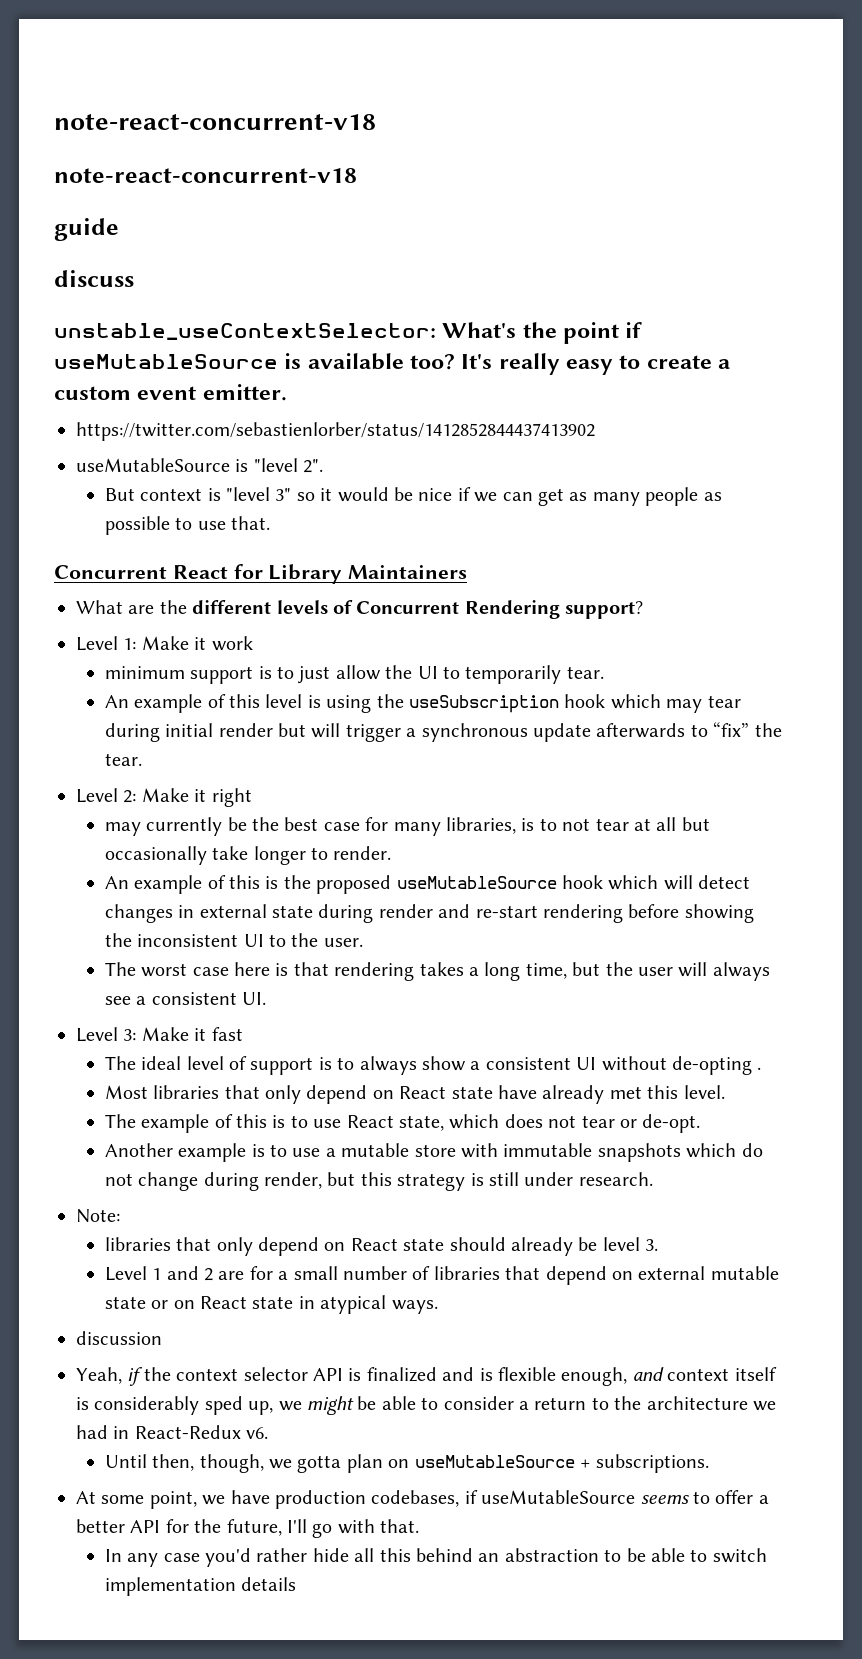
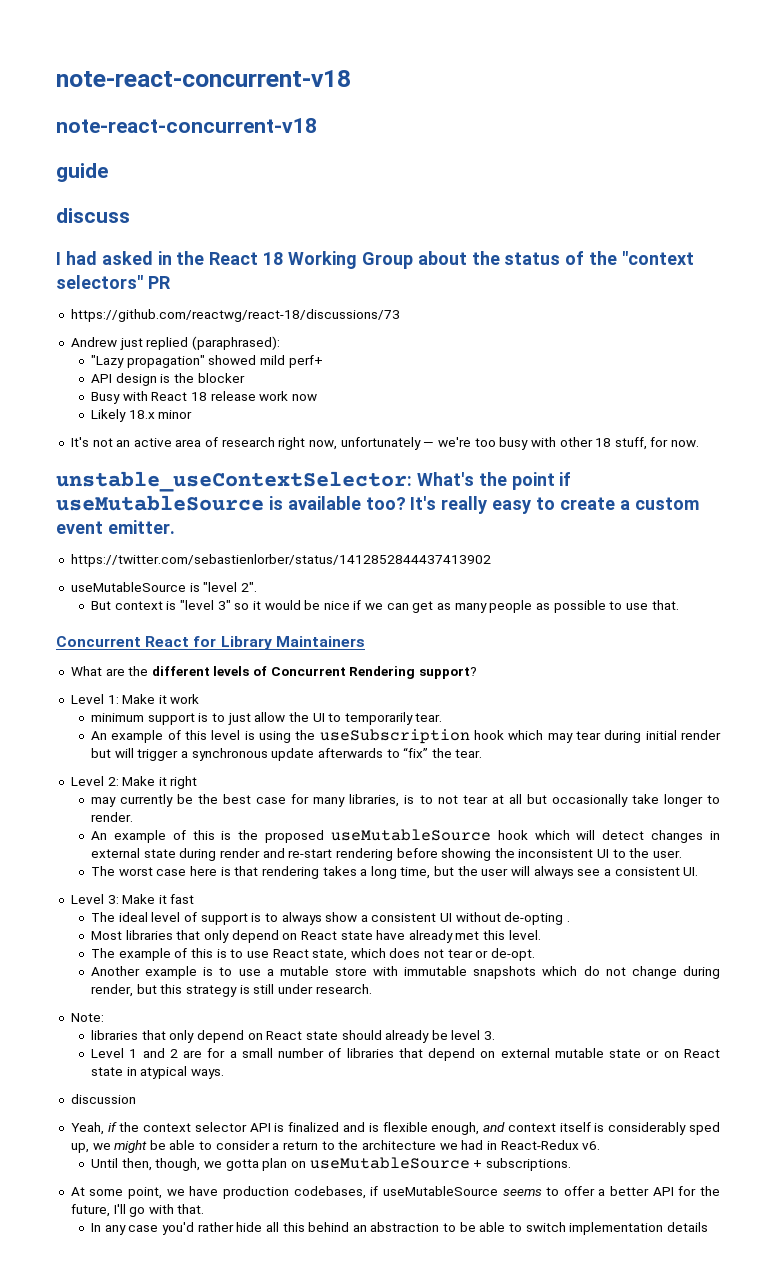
(134, 278) none -> [56,251,695,269] [56,275,171,289] [70,309,400,322] [70,336,280,350] [91,355,323,368] [91,373,245,386] [91,391,317,404] [91,409,193,422] [70,437,700,450] // I had asked in the React 18 Working Group about the status of the "context selectors" PR // https://github.com/reactwg/react-18/discussions/73 // Andrew just replied (paraphrased): // "Lazy propagation" showed mild perf+ // API design is the blocker // Busy with React 18 release work now // Likely 18.x minor // It's not an active area of research right now, unfortunately — we're too busy with other 18 stuff, for now.

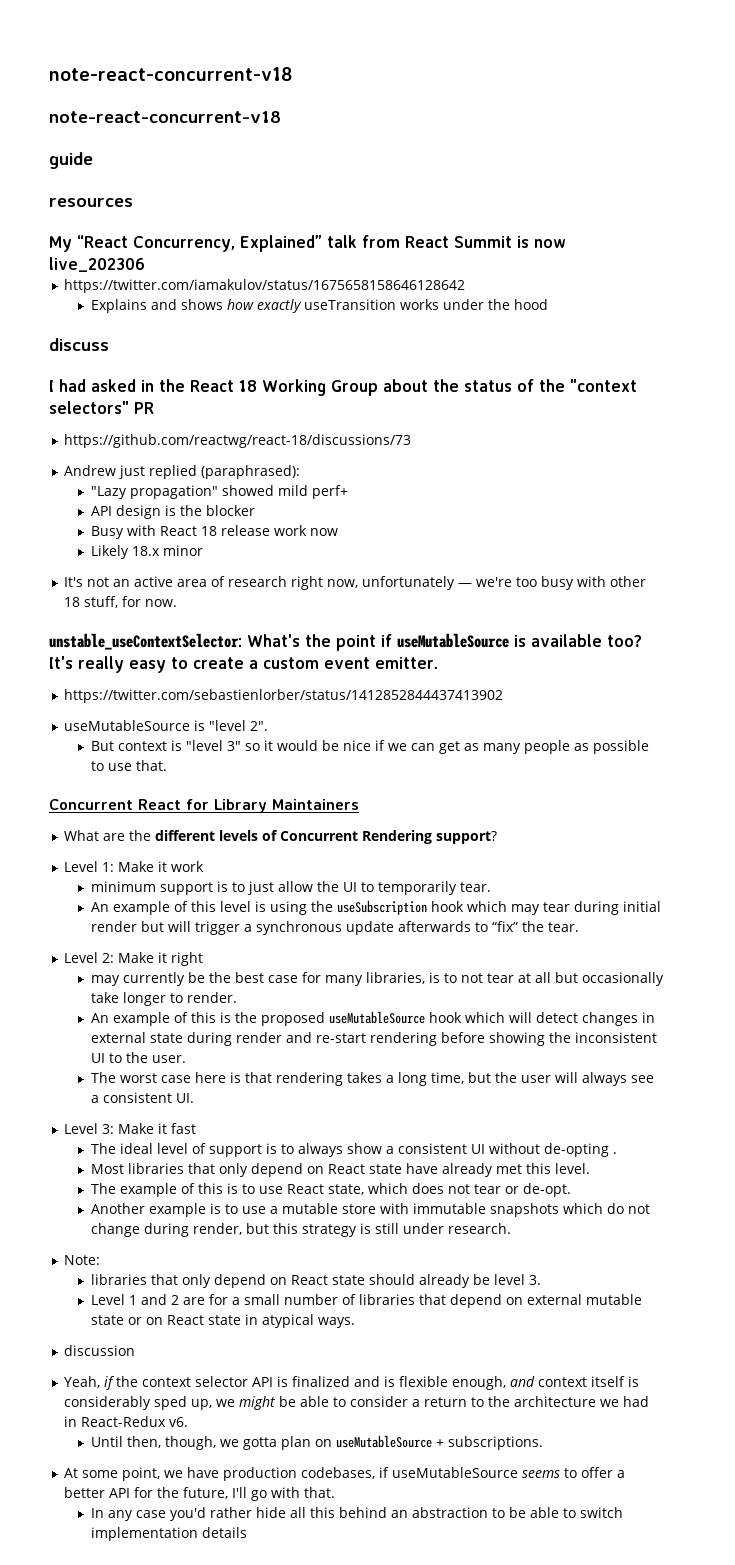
(108, 172) none -> [49,198,133,207] [49,235,566,252] [49,257,145,272] [64,279,466,293] [90,299,548,313] // resources // My “React Concurrency, Explained” talk from React Summit is now live_202306 // https://twitter.com/iamakulov/status/1675658158646128642 // Explains and shows how exactly useTransition works under the hood

